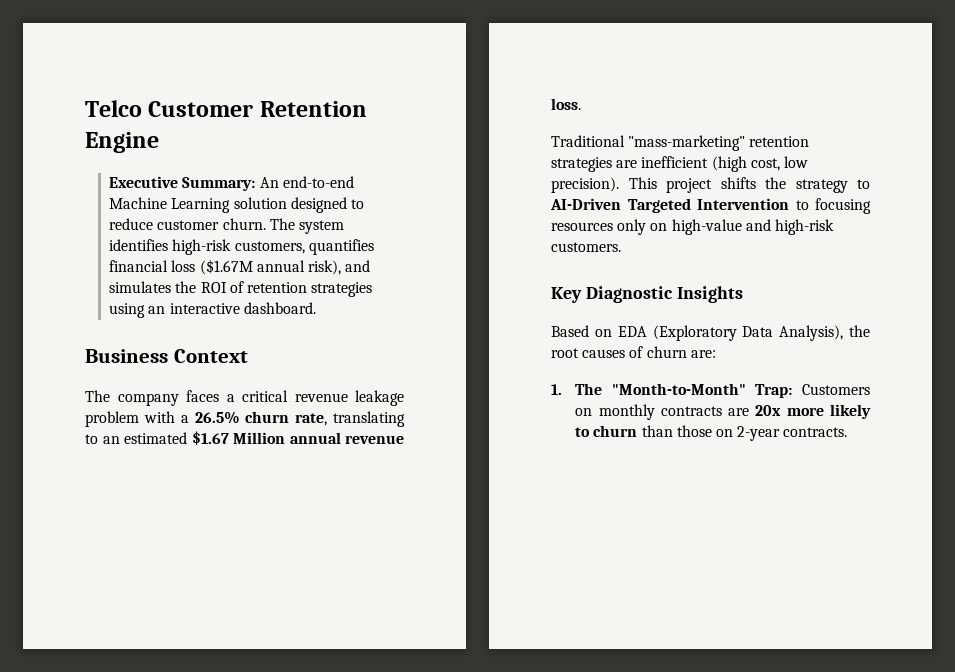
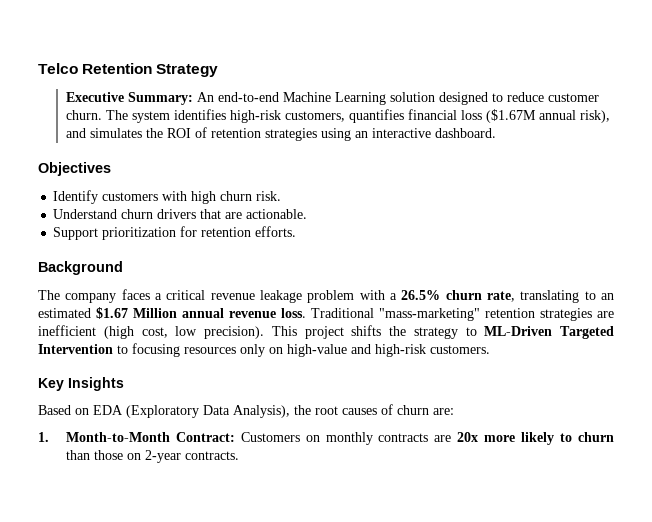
[148,101,367,117] [85,132,159,153] Customer Retention Engine -> [82,63,219,77] Retention Strategy
[85,349,248,363] Business Context -> [38,162,111,176] [53,190,282,204] [53,209,308,219] [53,226,297,240] [38,261,123,275] Objectives // Identify customers with high churn risk. // Understand churn drivers that are actionable. // Support prioritization for retention efforts. // Background
(581, 104) // -> (306, 313) none
[550,198,621,210] AI-Driven -> [484,326,553,336] ML-Driven
[585,286,673,303] Diagnostic -> (64, 384) none
[575,383,793,398] The "Month-to-Month" Trap: -> [65,432,235,442] Month-to-Month Contract:

